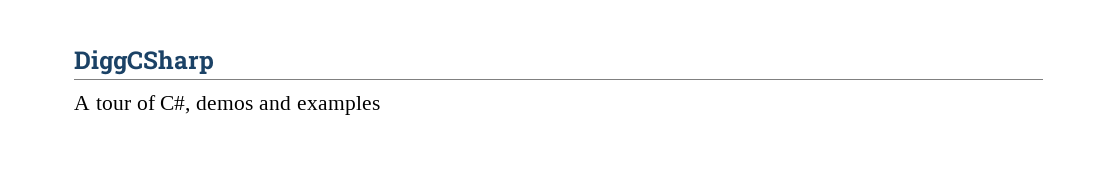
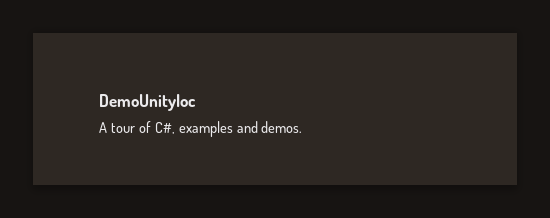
[74,50,214,75] DiggCSharp -> [99,94,196,111] DemoUnityIoc
[196,96,380,115] demos and examples -> [178,121,303,137] examples and demos.

